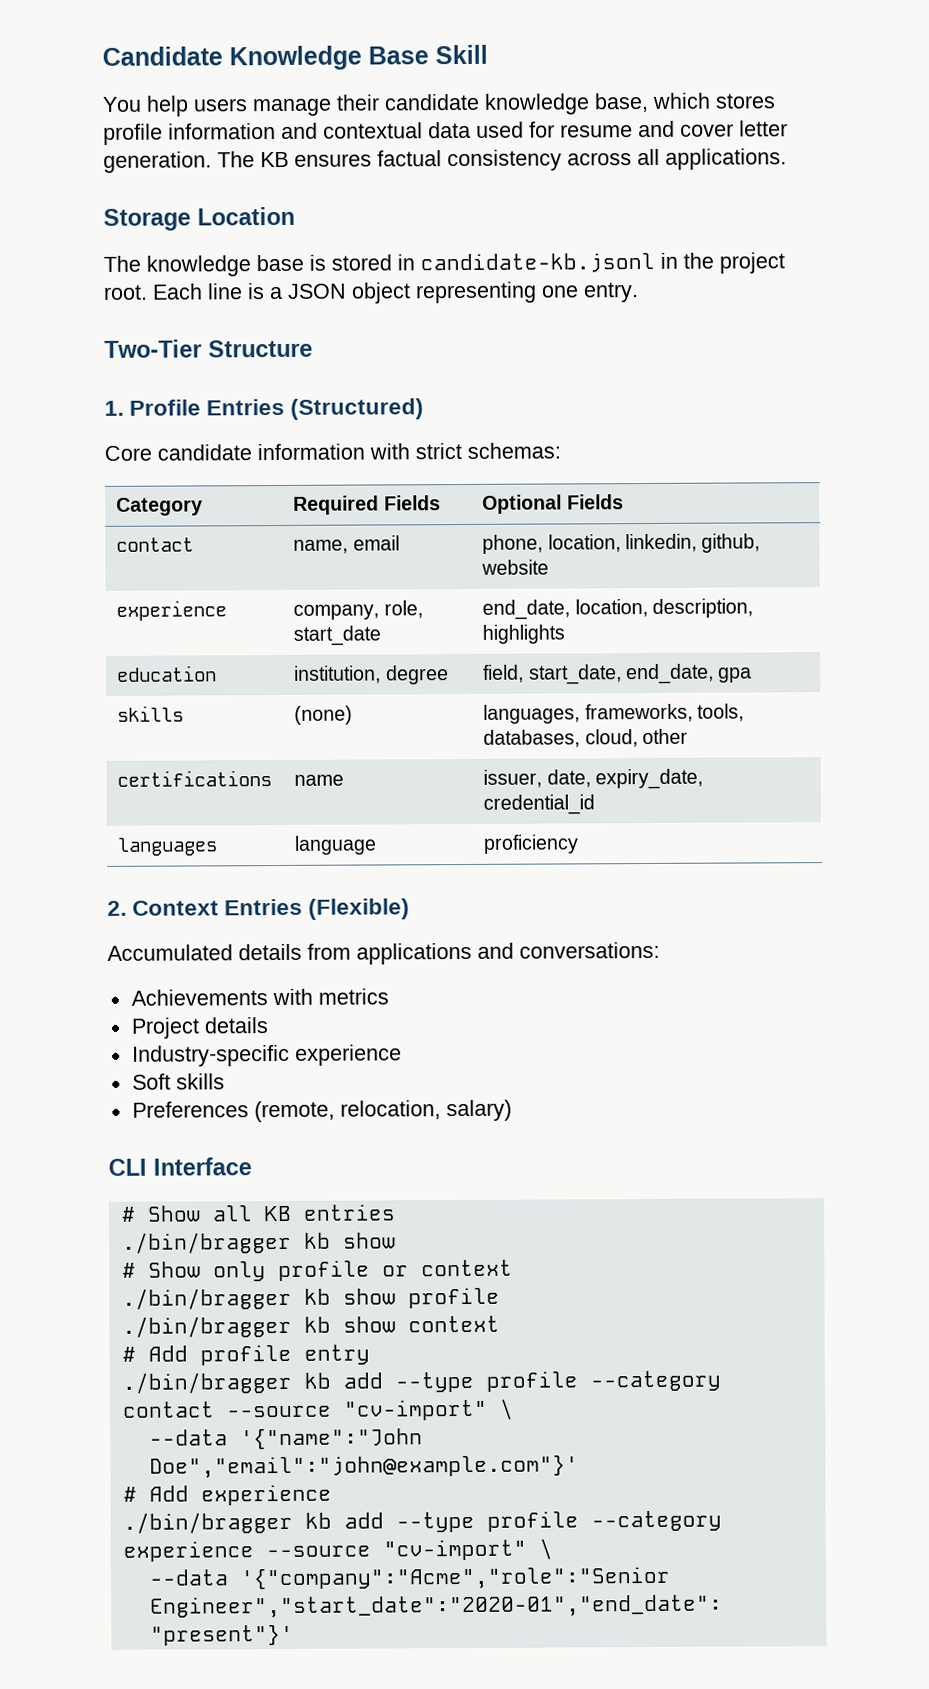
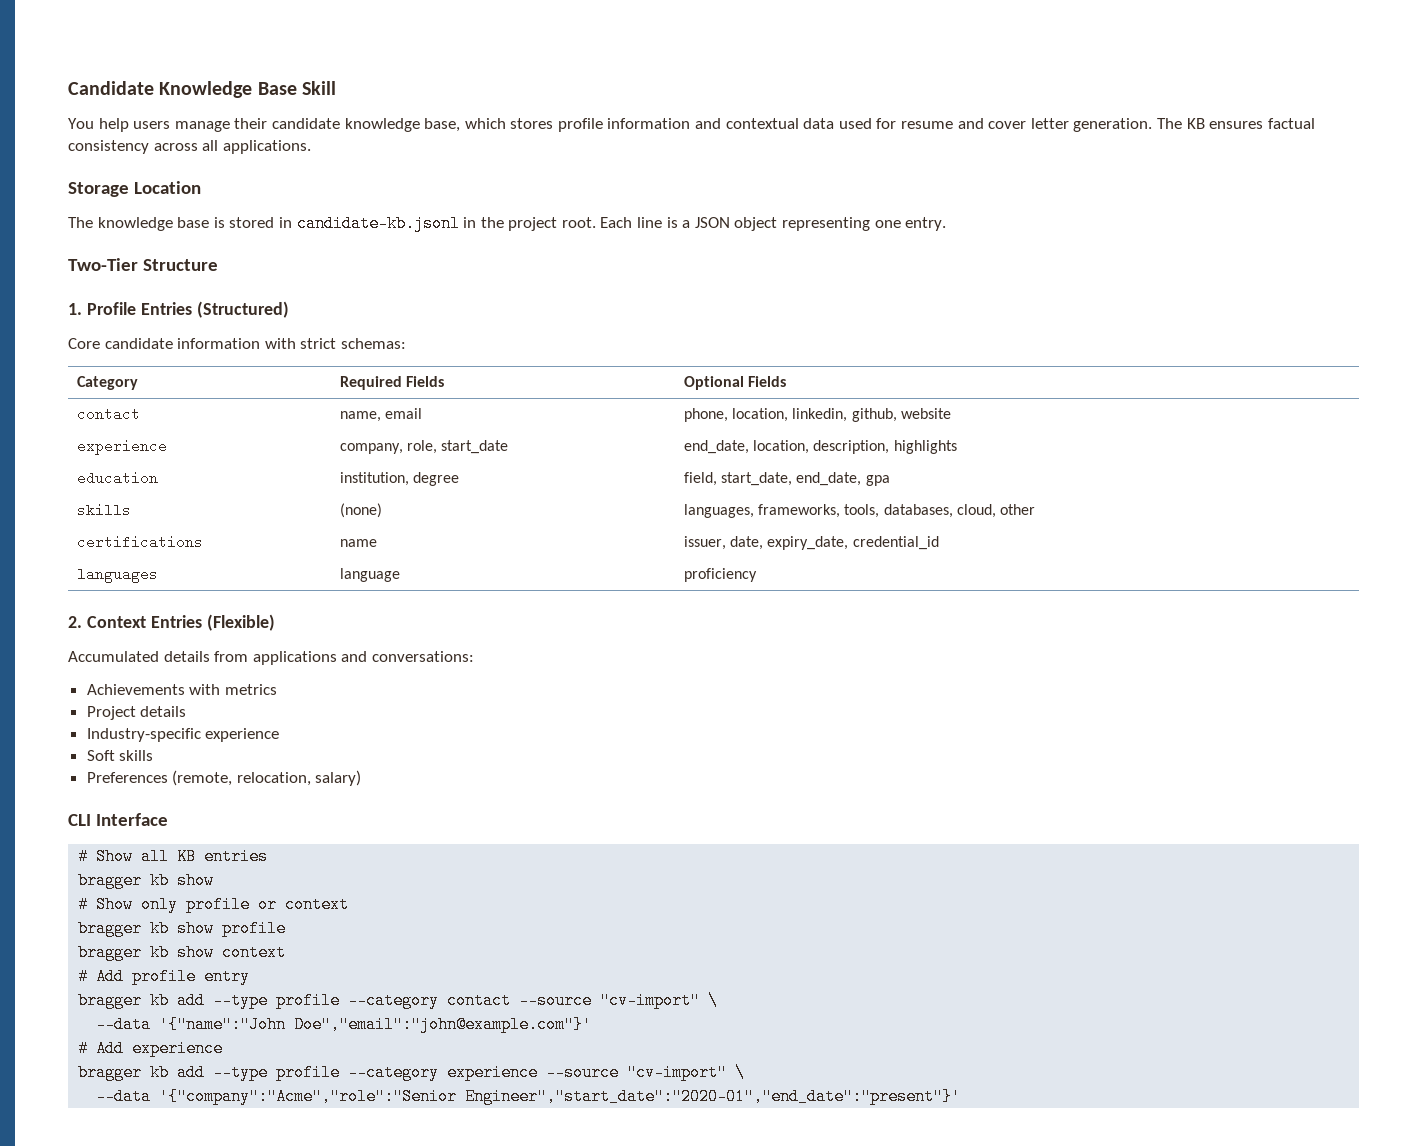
[121,1231,292,1254] ./bin/bragger -> [78,872,143,889] bragger
[121,1287,292,1310] ./bin/bragger -> [78,920,143,937] bragger
[121,1315,292,1338] ./bin/bragger -> [78,944,143,961] bragger
[121,1371,292,1394] ./bin/bragger -> [78,992,143,1009] bragger
[122,1511,293,1534] ./bin/bragger -> [78,1064,143,1081] bragger

